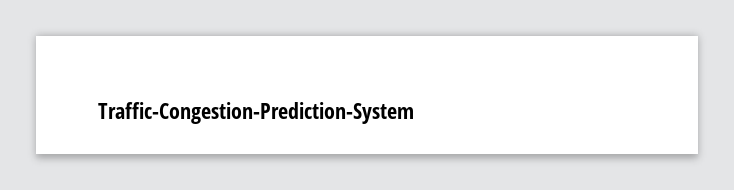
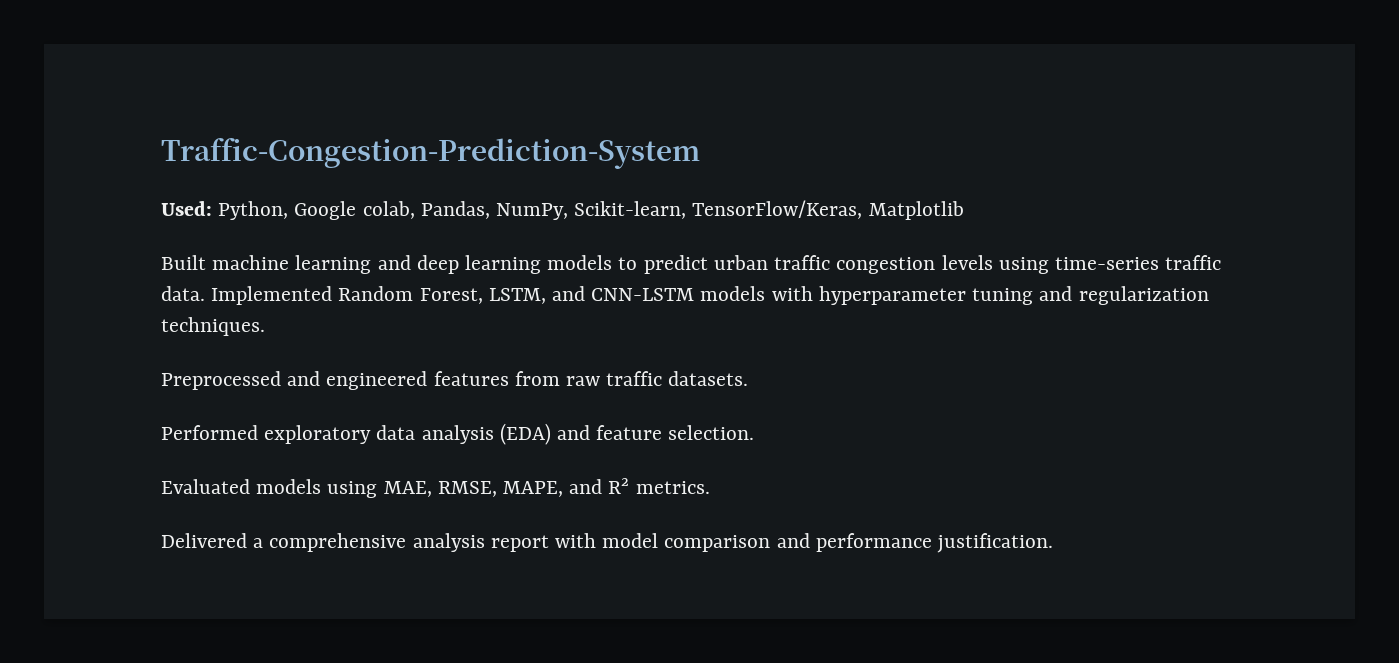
(414, 113) none -> [161,200,964,220] [161,255,1222,274] [161,286,1209,305] [161,317,265,336] [161,371,749,390] [161,423,755,445] [161,478,710,498] [161,533,1054,553] // Used: Python, Google colab, Pandas, NumPy, Scikit-learn, TensorFlow/Keras, Matplotlib // Built machine learning and deep learning models to predict urban traffic congestion levels using time-series traffic data. Implemented Random Forest, LSTM, and CNN-LSTM models with hyperparameter tuning and regularization techniques. // Preprocessed and engineered features from raw traffic datasets. // Performed exploratory data analysis (EDA) and feature selection. // Evaluated models using MAE, RMSE, MAPE, and R² metrics. // Delivered a comprehensive analysis report with model comparison and performance justification.

